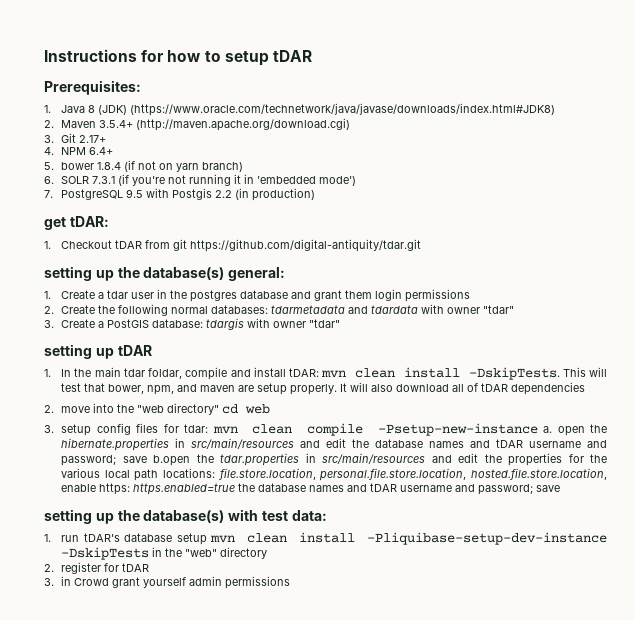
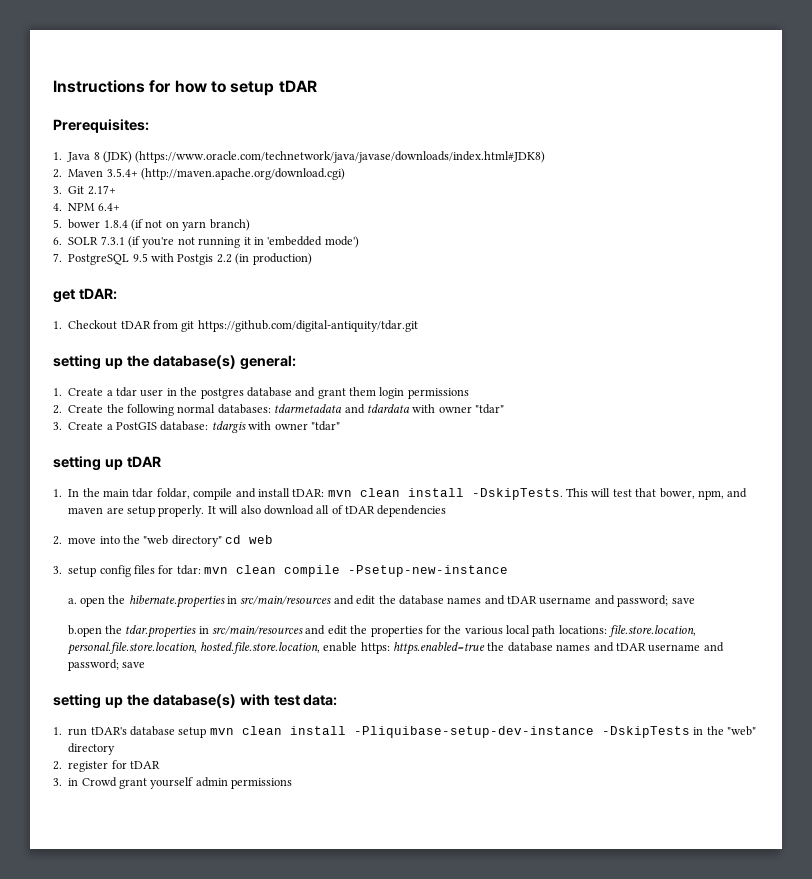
(538, 429) none -> (509, 571) //
(147, 459) none -> (695, 601) //

